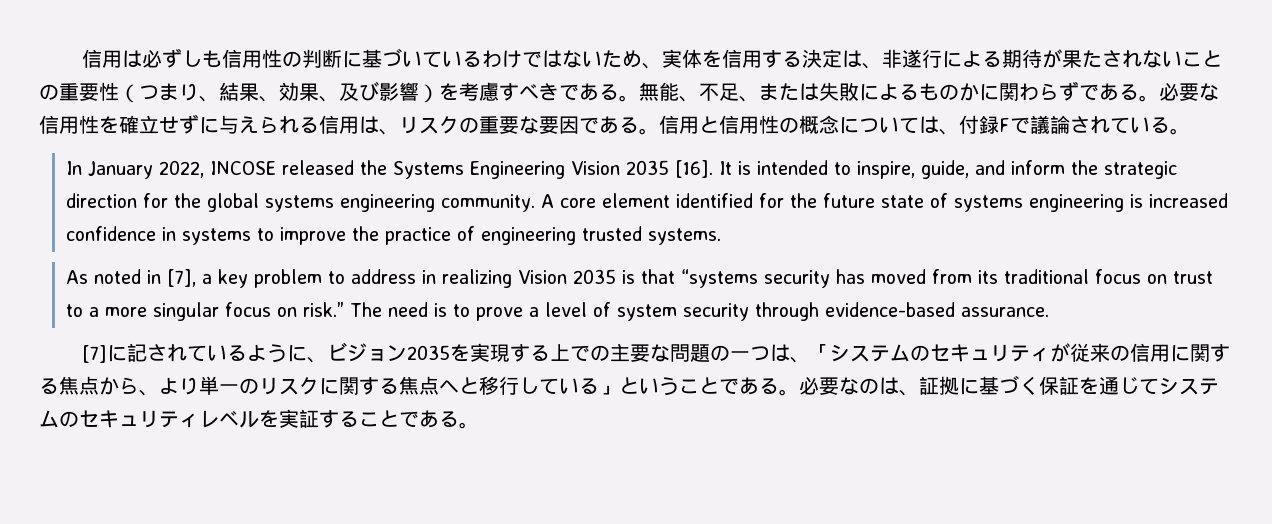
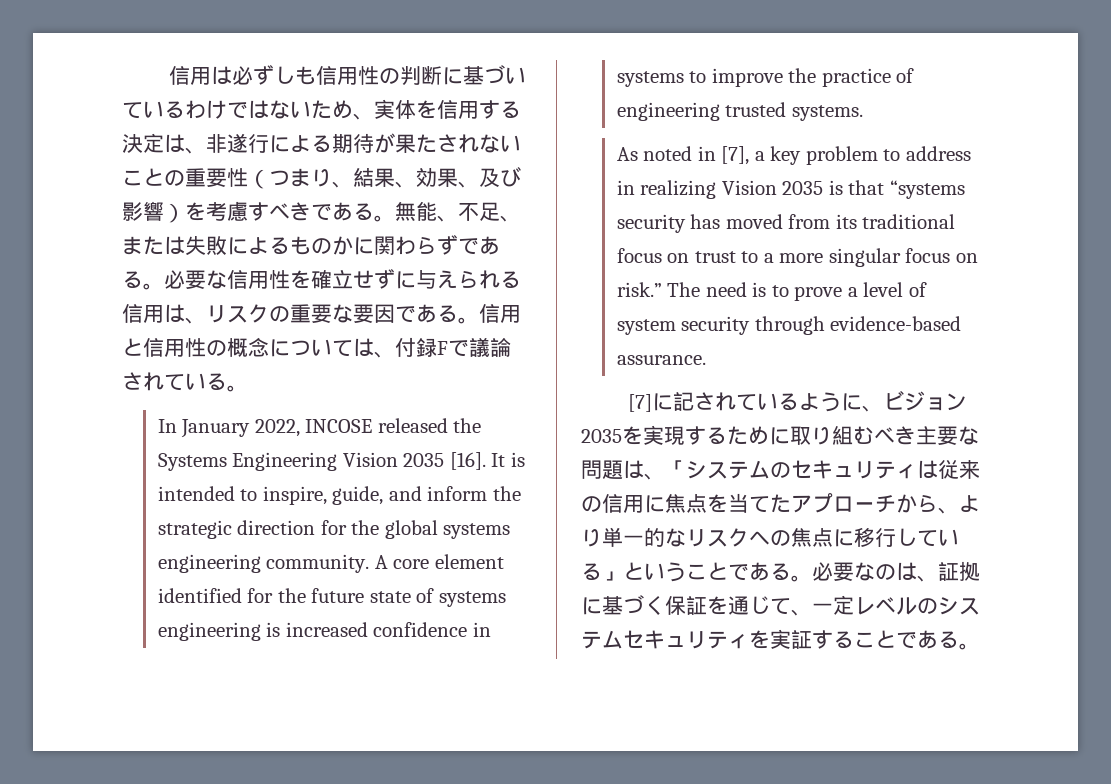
[550,344,611,362] 上での -> [727,426,916,445] ために取り組むべき
[710,345,771,361] の一つ -> (623, 470) none
[1050,343,1071,362] が -> [917,460,938,479] は
[1190,344,1231,362] [39,376,479,396] 関する焦点から、より単一のリスクに関する焦点へと -> [665,493,980,514] [581,527,854,547] 焦点を当てたアプローチから、より単一的なリスクへの焦点に
[1159,377,1219,395] [39,410,259,428] システムのセキュリティレベル -> [791,595,980,616] [581,630,749,649] 、一定レベルのシステムセキュリティ

